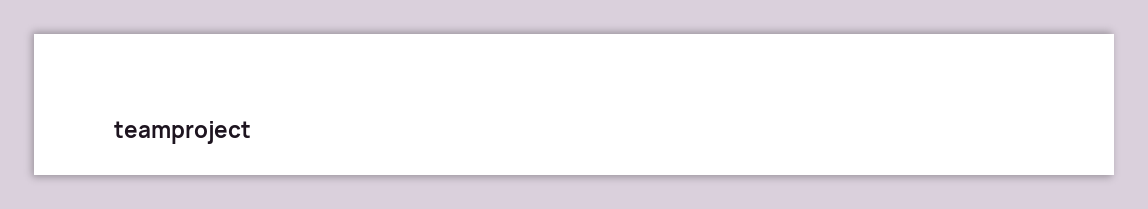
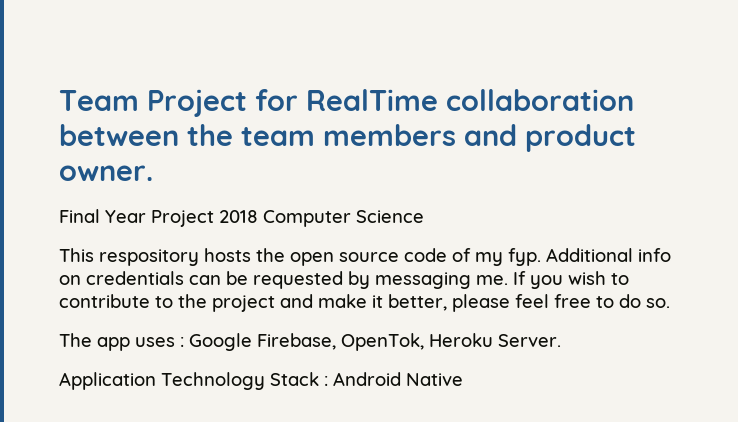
[114,121,251,144] teamproject -> [59,89,634,117] [59,124,636,152] [59,165,153,181] [59,209,424,227] [59,248,671,266] [59,271,629,289] [59,294,670,312] [59,333,561,351] [59,372,463,390] Team Project for RealTime collaboration between the team members and product owner. // Final Year Project 2018 Computer Science // This respository hosts the open source code of my fyp. Additional info on credentials can be requested by messaging me. If you wish to contribute to the project and make it better, please feel free to do so. // The app uses : Google Firebase, OpenTok, Heroku Server. // Application Technology Stack : Android Native

